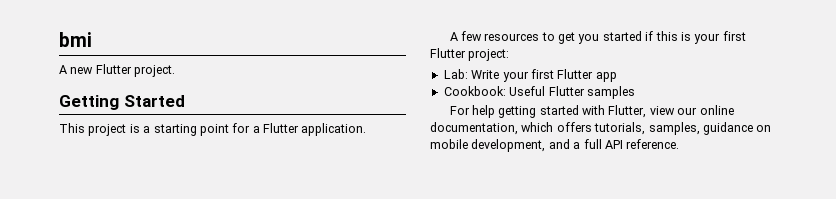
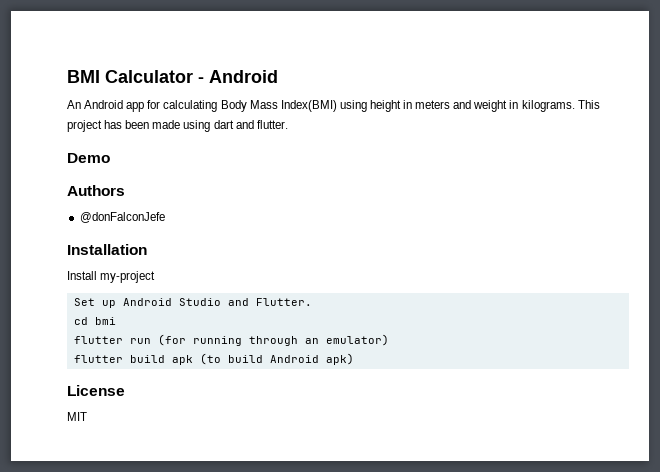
[59,32,92,47] [59,64,176,77] [59,95,185,110] [59,123,367,136] [449,31,746,44] [430,48,510,61] [443,69,617,82] [443,86,635,99] [449,105,734,118] [430,122,772,135] [430,139,680,152] bmi // A new Flutter project. // Getting Started // This project is a starting point for a Flutter application. // A few resources to get you started if this is your first Flutter project: // Lab: Write your first Flutter app // Cookbook: Useful Flutter samples // For help getting started with Flutter, view our online documentation, which offers tutorials, samples, guidance on mobile development, and a full API reference. -> [67,70,278,83] [67,100,600,112] [67,120,288,132] [67,153,110,163] [67,185,125,196] [79,212,165,223] [67,244,147,255] [67,271,156,283] [73,298,312,308] [73,317,116,325] [73,334,389,346] [73,353,354,365] [67,385,125,396] [67,412,87,421] BMI Calculator - Android // An Android app for calculating Body Mass Index(BMI) using height in meters and weight in kilograms. This project has been made using dart and flutter. // Demo // Authors // @donFalconJefe // Installation // Install my-project // Set up Android Studio and Flutter. // cd bmi // flutter run (for running through an emulator) // flutter build apk (to build Android apk) // License // MIT

